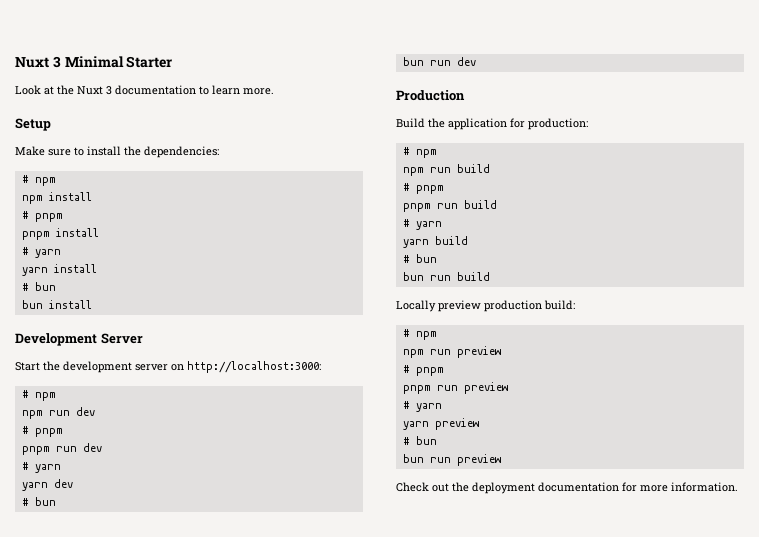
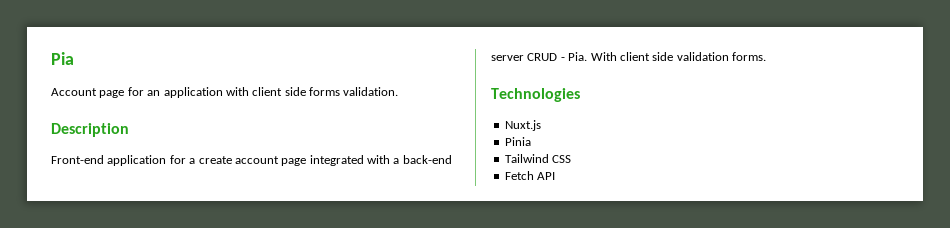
[15,56,173,68] [15,85,274,95] [15,118,51,131] [15,146,219,158] [21,175,56,186] [21,192,92,204] [21,211,63,222] [21,228,99,240] [21,247,61,258] [21,264,97,276] [21,282,56,291] [21,300,92,309] [15,333,143,346] [15,361,321,373] [21,390,56,401] [21,407,95,419] [21,426,63,437] [21,443,102,455] [21,462,61,473] [21,479,73,491] [21,497,56,506] [402,57,476,66] [396,90,465,101] [396,118,588,130] [402,147,437,158] [402,164,490,176] [402,183,444,194] [402,200,497,212] [402,219,442,230] [402,236,468,248] [402,254,437,263] [402,272,490,281] [396,300,575,312] [402,329,437,340] [402,346,501,358] [402,365,444,376] [402,382,508,394] [402,401,442,412] [402,418,479,430] [402,436,437,445] [402,454,501,466] [396,482,738,494] Nuxt 3 Minimal Starter // Look at the Nuxt 3 documentation to learn more. // Setup // Make sure to install the dependencies: // # npm // npm install // # pnpm // pnpm install // # yarn // yarn install // # bun // bun install // Development Server // Start the development server on http://localhost:3000: // # npm // npm run dev // # pnpm // pnpm run dev // # yarn // yarn dev // # bun // bun run dev // Production // Build the application for production: // # npm // npm run build // # pnpm // pnpm run build // # yarn // yarn build // # bun // bun run build // Locally preview production build: // # npm // npm run preview // # pnpm // pnpm run preview // # yarn // yarn preview // # bun // bun run preview // Check out the deployment documentation for more information. -> [51,52,74,65] [51,87,399,98] [51,123,129,137] [51,155,452,166] [491,52,766,61] [491,88,580,102] [504,120,541,131] [504,137,531,146] [504,154,572,163] [504,171,556,180] Pia // Account page for an application with client side forms validation. // Description // Front-end application for a create account page integrated with a back-end server CRUD - Pia. With client side validation forms. // Technologies // Nuxt.js // Pinia // Tailwind CSS // Fetch API

